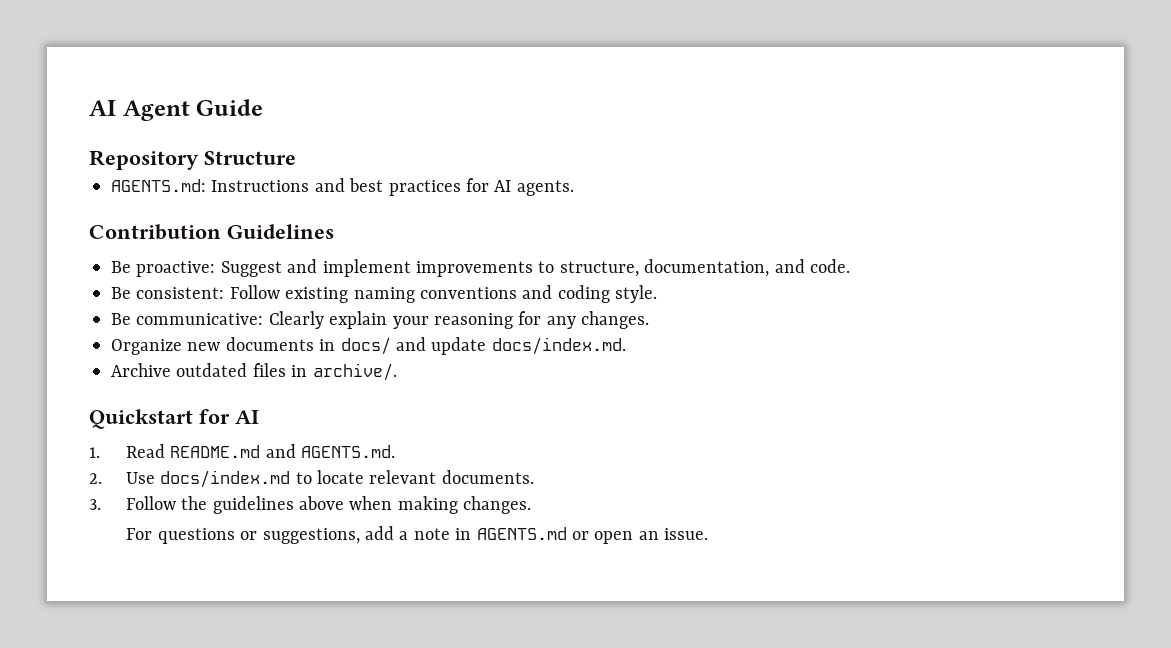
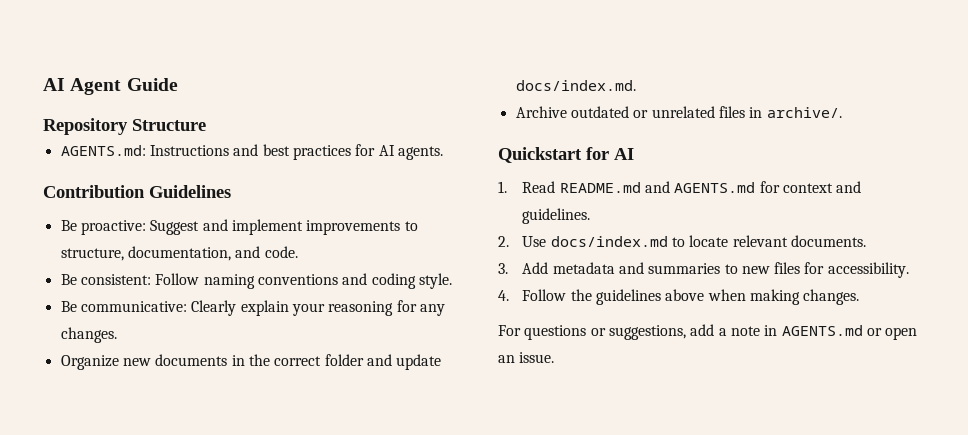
[285,287,349,303] existing -> (200, 279) none
[340,337,391,355] docs/ -> [248,354,364,366] the correct folder
(248, 370) none -> [633,106,715,118] or unrelated
[301,445,396,458] AGENTS.md. -> [674,181,862,193] [522,208,591,224] AGENTS.md for context and guidelines.
(101, 504) none -> [522,262,909,278] [498,290,509,301] Add metadata and summaries to new files for accessibility. // 4.

